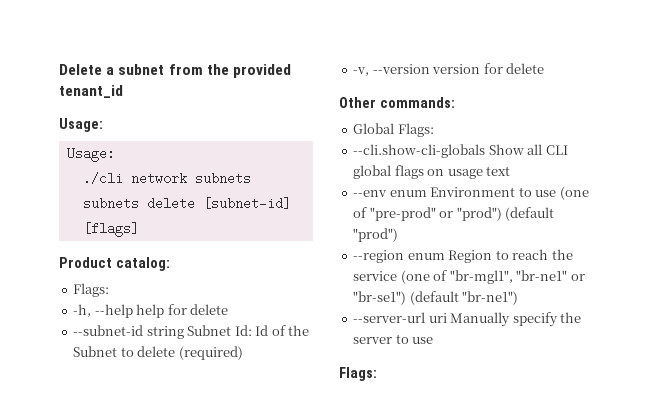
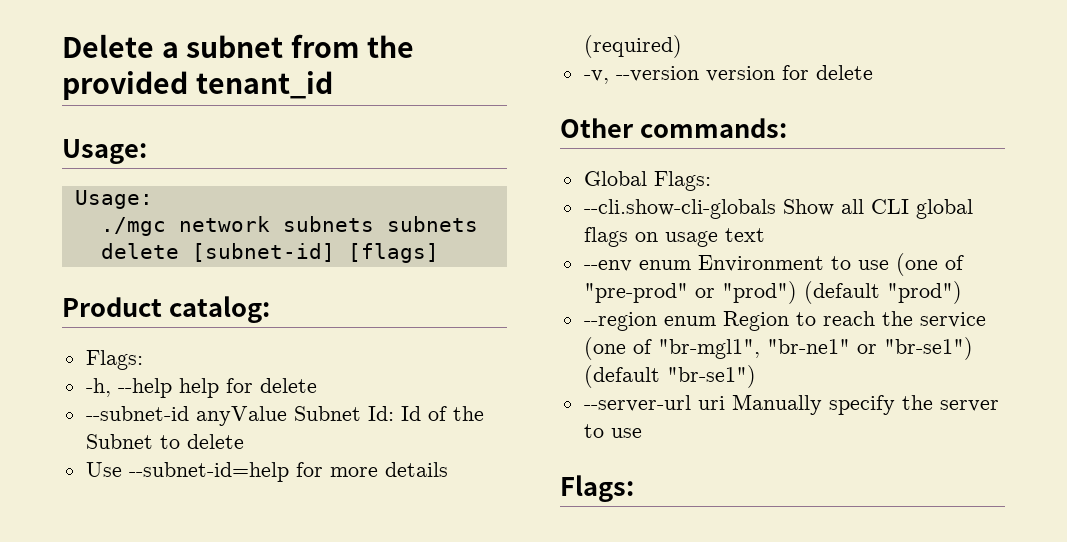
[82,172,123,185] ./cli -> [100,217,166,236] ./mgc
[146,326,184,339] string -> [195,406,287,426] anyValue
(176, 351) none -> [85,462,448,482] // Use --subnet-id=help for more details
[462,291,519,305] "br-ne1") -> [666,365,756,388] "br-se1")

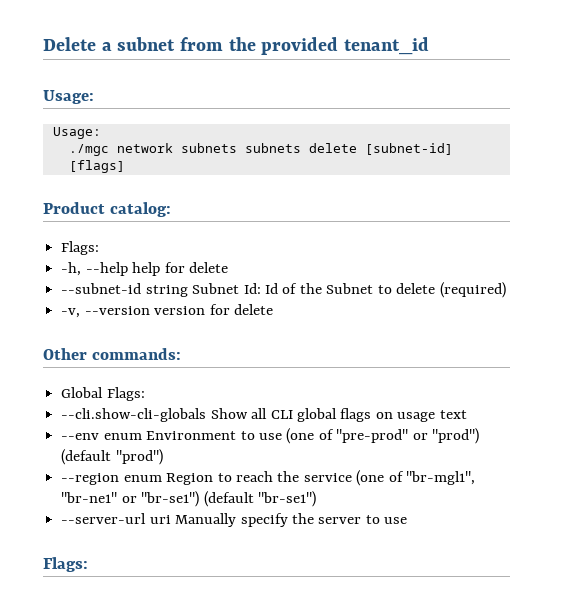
[195,406,287,426] anyValue -> [145,285,188,297] string
[85,462,448,482] // Use --subnet-id=help for more details -> (436, 288) none

